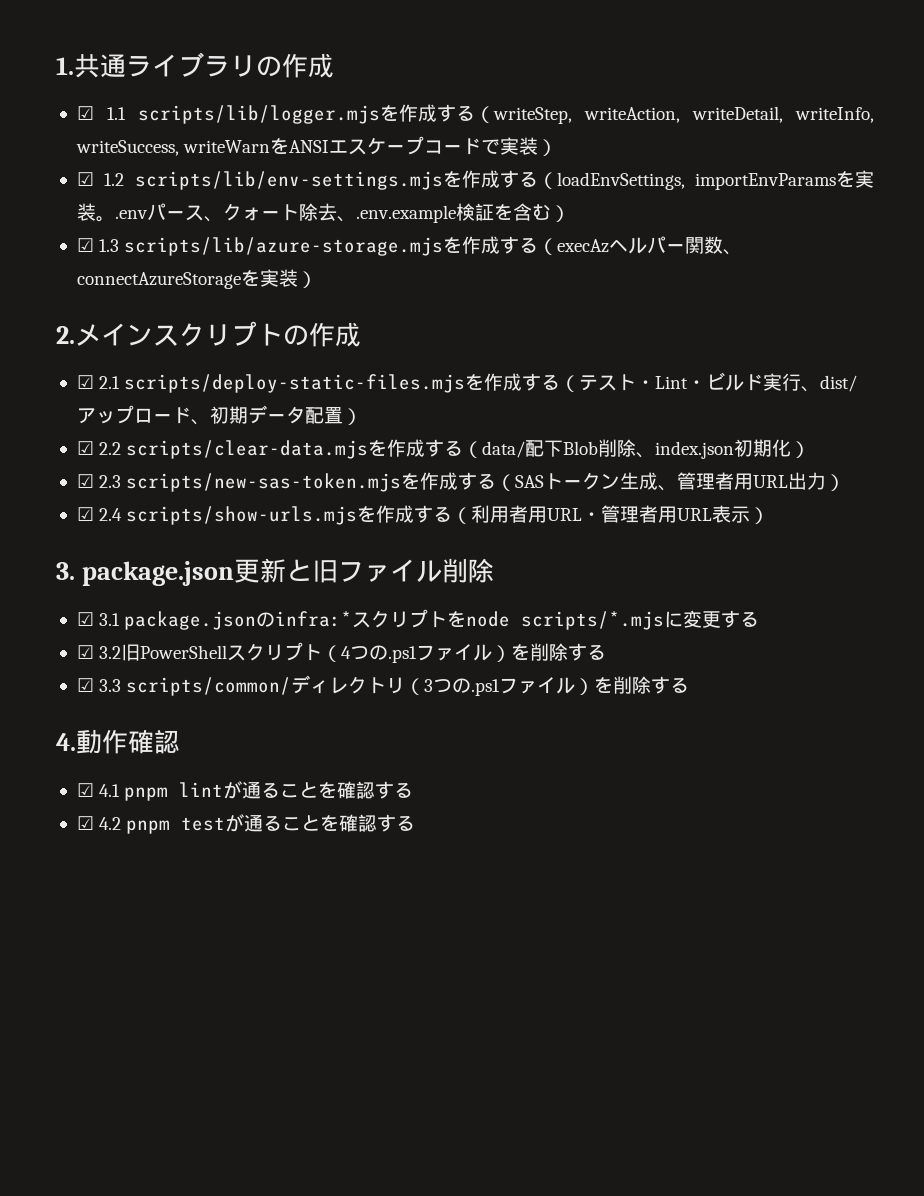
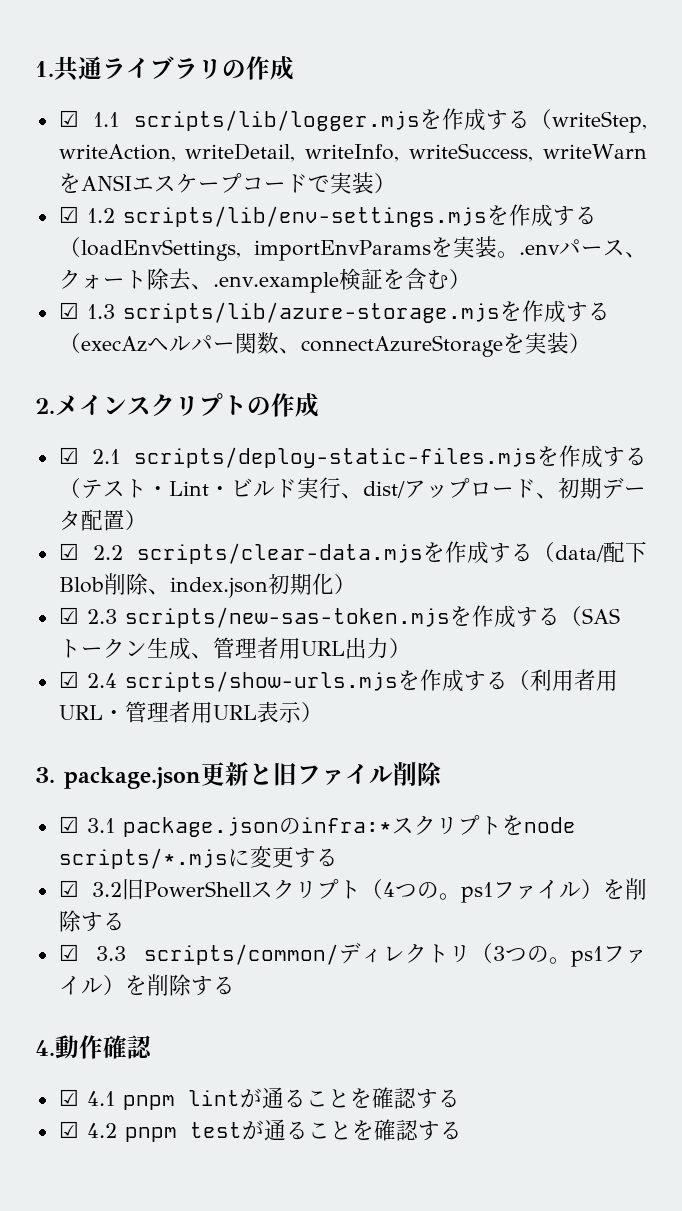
[388,646,418,663] .ps1 -> [439,882,493,903] 。ps1
[471,679,501,696] .ps1 -> [549,946,603,967] 。ps1

